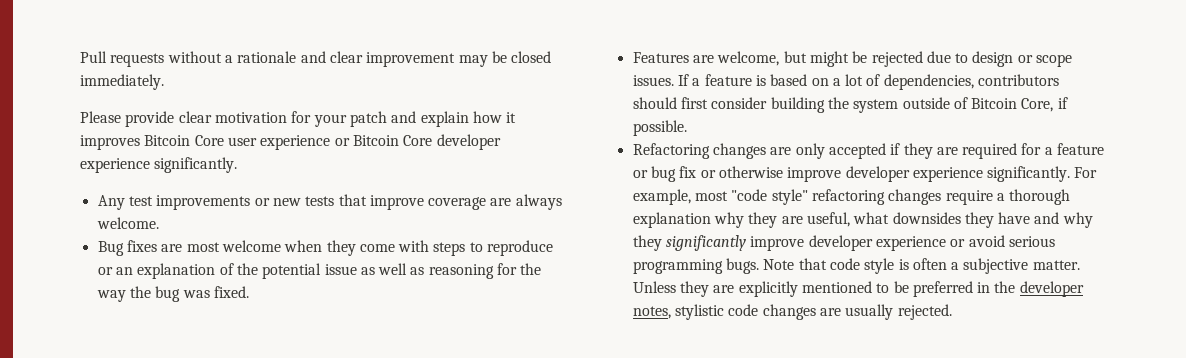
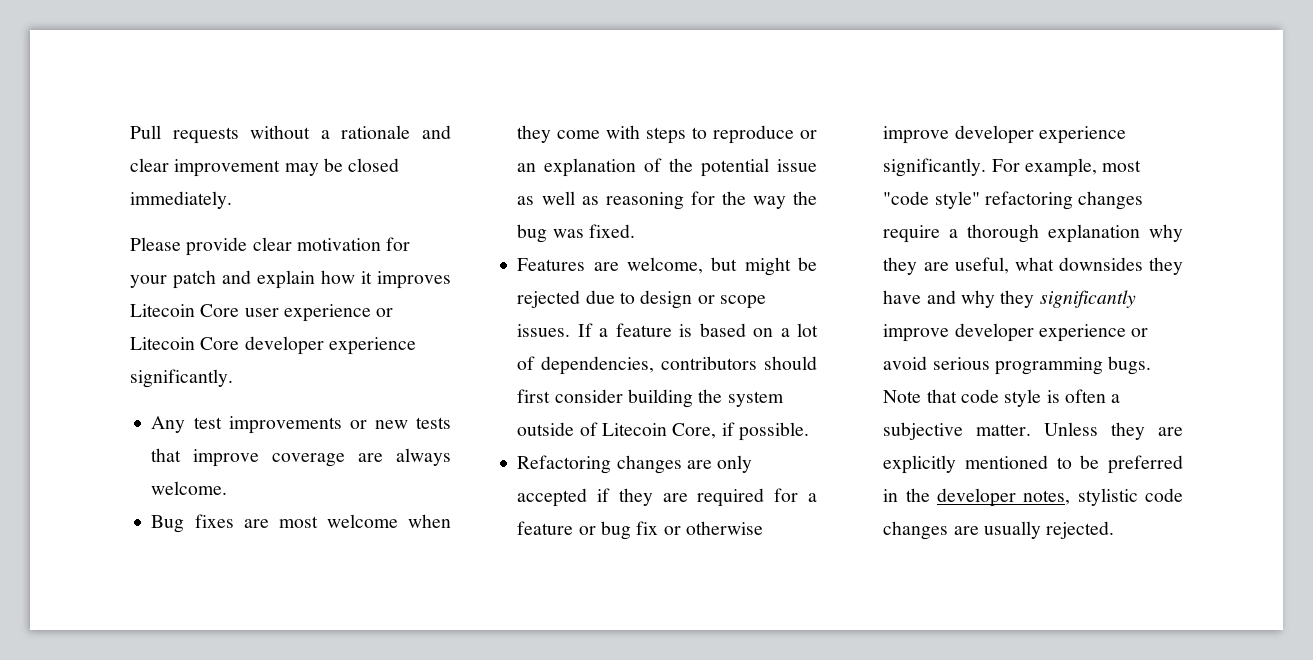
[144,135,191,146] Bitcoin -> [130,304,195,317] Litecoin
[352,135,399,146] Bitcoin -> [130,337,195,350] Litecoin
[971,98,1018,109] Bitcoin -> [601,423,667,436] Litecoin

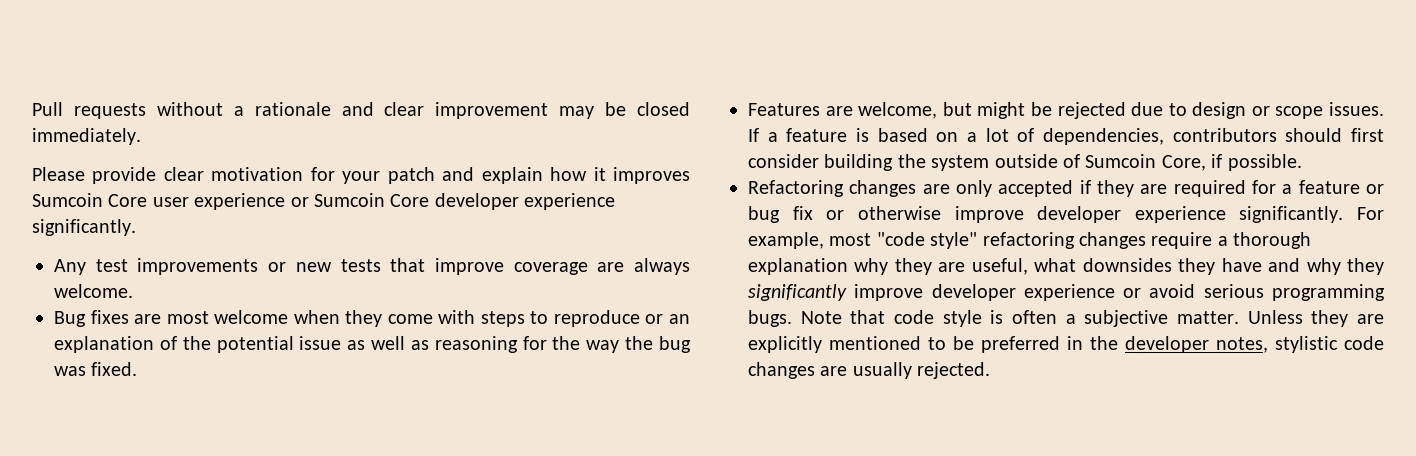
[130,304,195,317] Litecoin -> [32,193,103,207] Sumcoin
[130,337,195,350] Litecoin -> [314,193,385,207] Sumcoin
[601,423,667,436] Litecoin -> [1085,154,1157,168] Sumcoin

